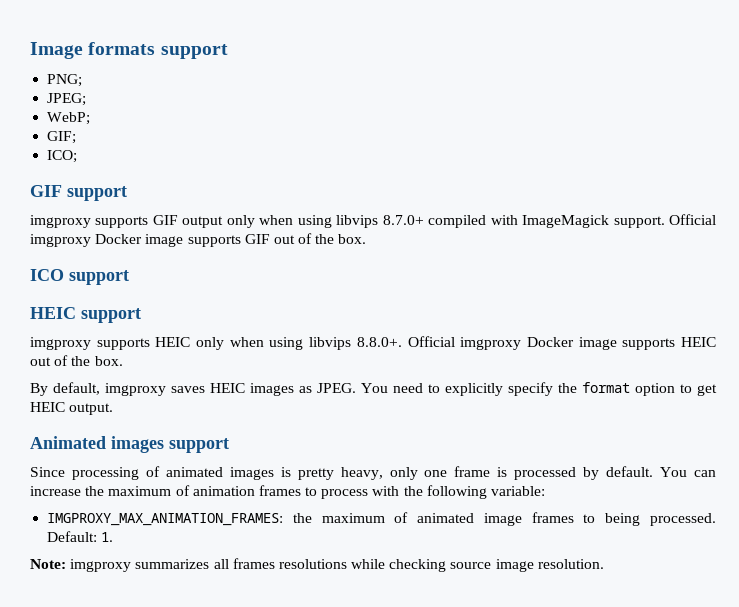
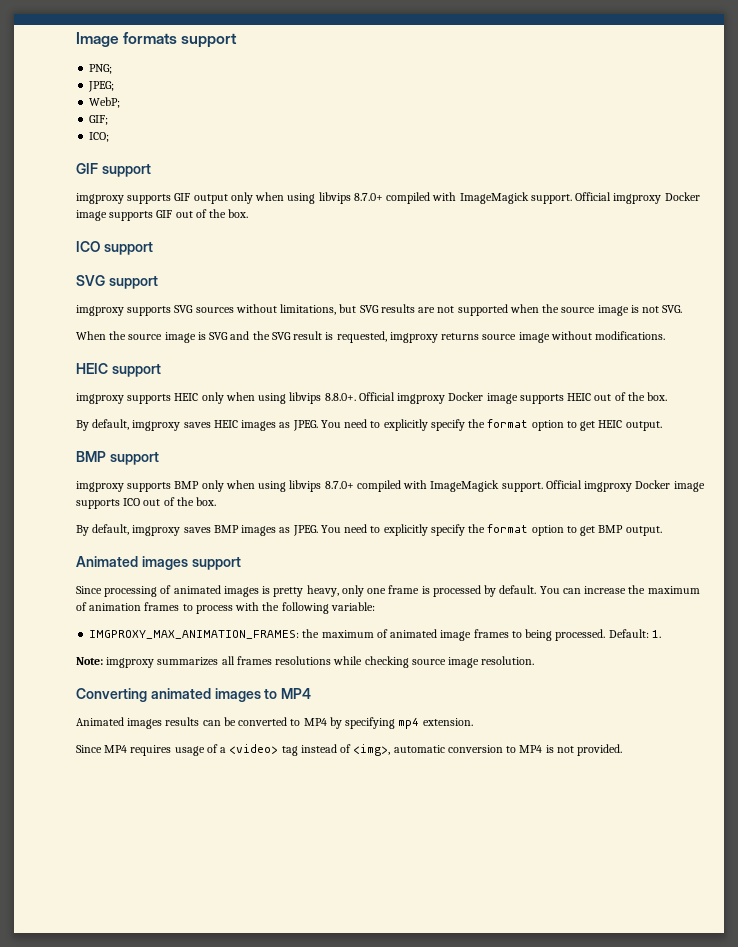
(129, 277) none -> [76,275,158,289] [76,304,683,316] [76,331,666,343] // SVG support // imgproxy supports SVG sources without limitations, but SVG results are not supported when the source image is not SVG. // When the source image is SVG and the SVG result is requested, imgproxy returns source image without modifications.
(114, 409) none -> [76,451,159,465] [76,480,705,492] [76,497,217,509] [76,524,662,536] // BMP support // imgproxy supports BMP only when using libvips 8.7.0+ compiled with ImageMagick support. Official imgproxy Docker image supports ICO out of the box. // By default, imgproxy saves BMP images as JPEG. You need to explicitly specify the format option to get BMP output.
(604, 564) none -> [76,688,312,702] [76,717,473,729] [76,744,623,756] // Converting animated images to MP4 // Animated images results can be converted to MP4 by specifying mp4 extension. // Since MP4 requires usage of a <video> tag instead of <img>, automatic conversion to MP4 is not provided.

